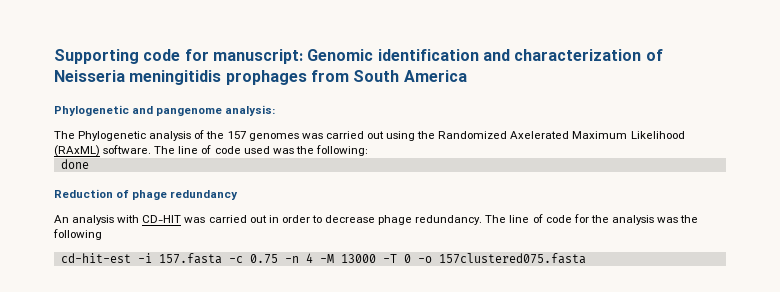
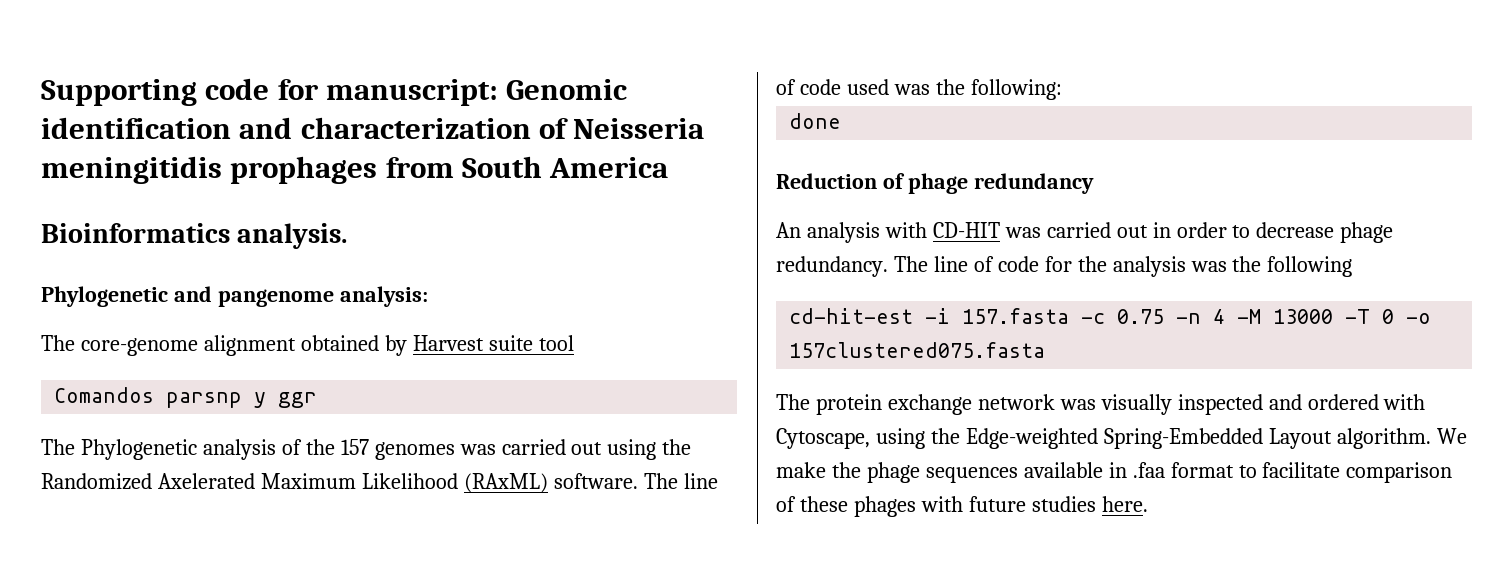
(467, 76) none -> [41,223,348,249] // Bioinformatics analysis.
(276, 110) none -> [41,335,574,356] [54,387,318,408] // The core-genome alignment obtained by Harvest suite tool // Comandos parsnp y ggr
(586, 258) none -> [776,394,1426,415] [776,428,1467,449] [776,462,1453,483] [776,496,1148,517] // The protein exchange network was visually inspected and ordered with Cytoscape, using the Edge-weighted Spring-Embedded Layout algorithm. We make the phage sequences available in .faa format to facilitate comparison of these phages with future studies here.

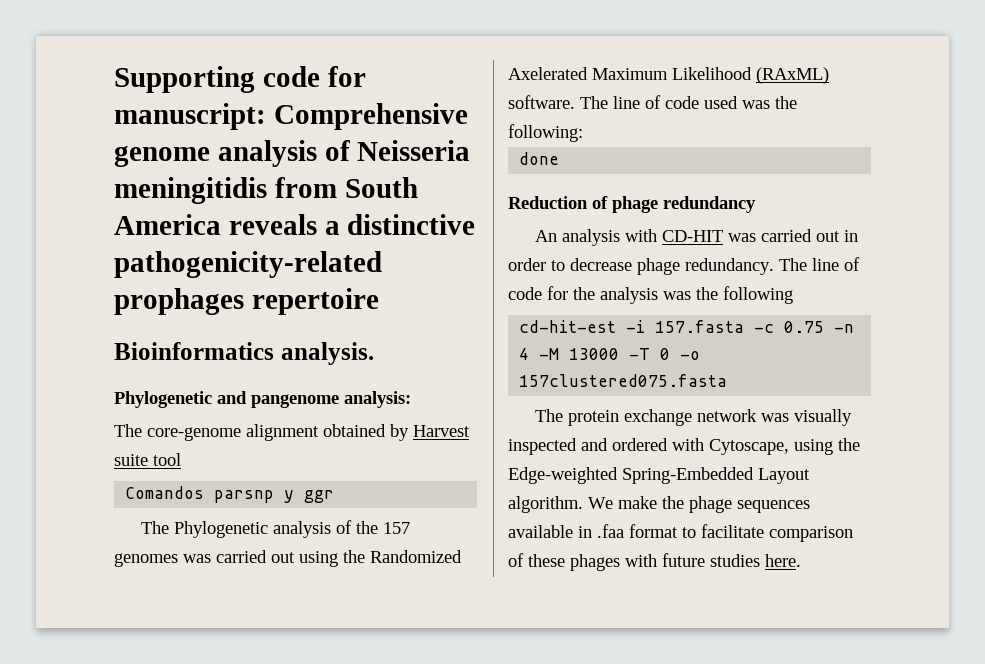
[506,79,628,100] [41,117,531,139] Genomic identification and characterization -> [273,103,468,130] [114,140,317,167] Comprehensive genome analysis
[230,156,378,184] prophages -> (267, 190) none
(669, 167) none -> [228,214,476,235] [114,251,382,278] [114,288,379,315] reveals a distinctive pathogenicity-related prophages repertoire

